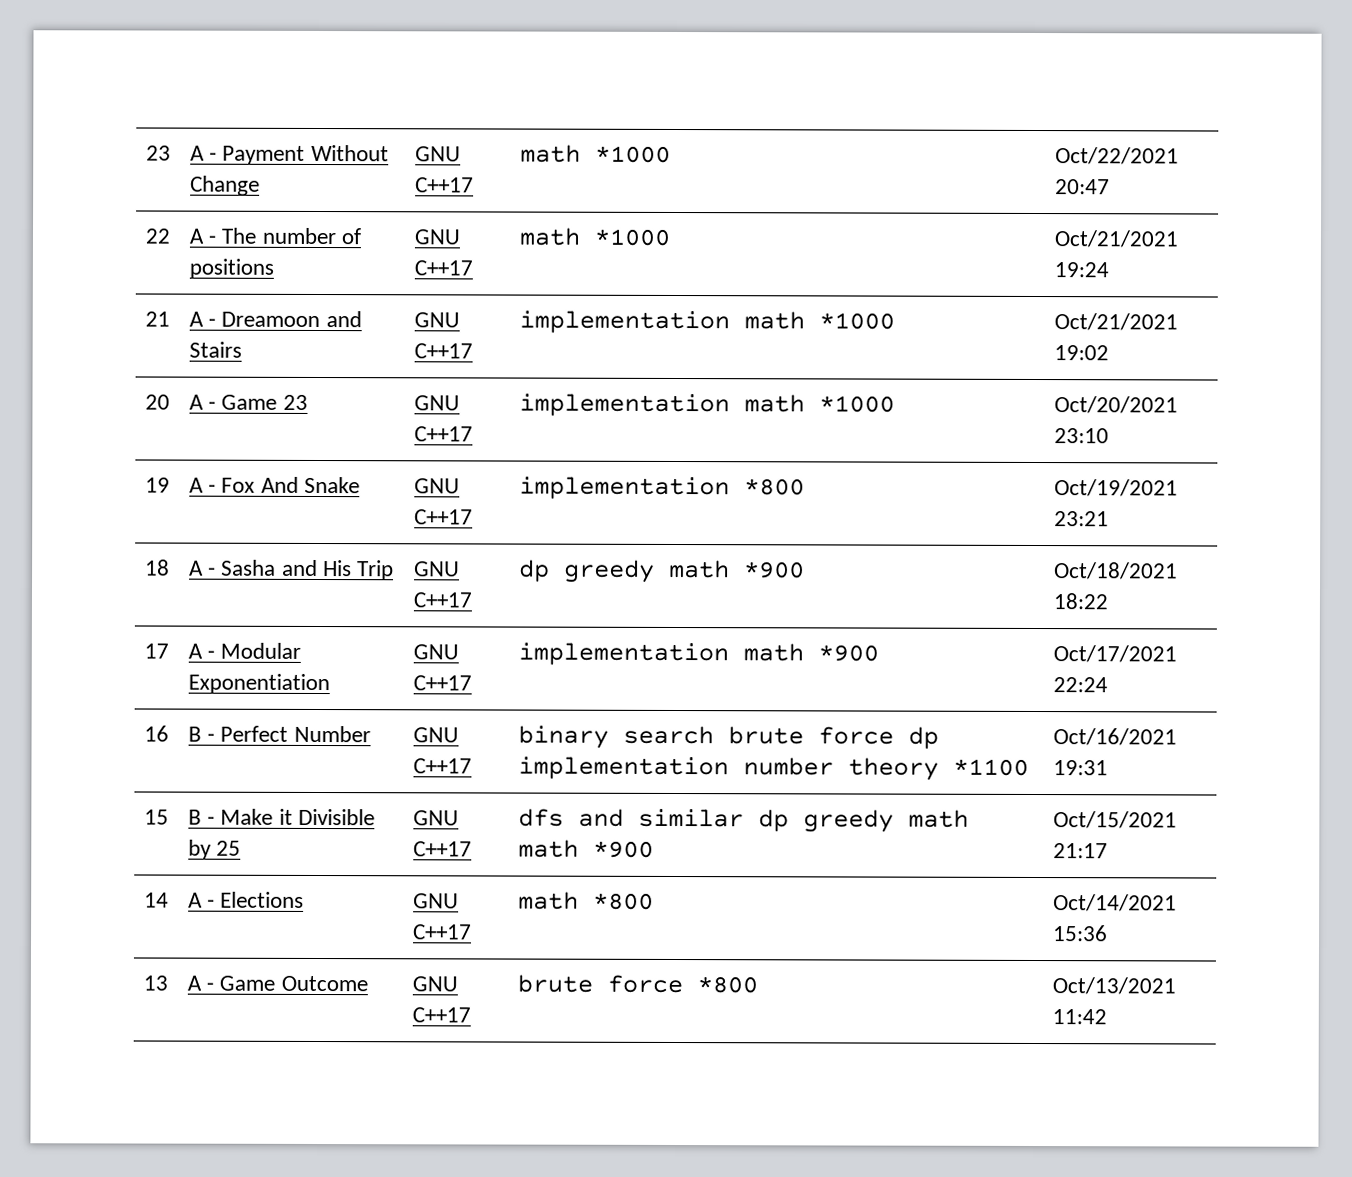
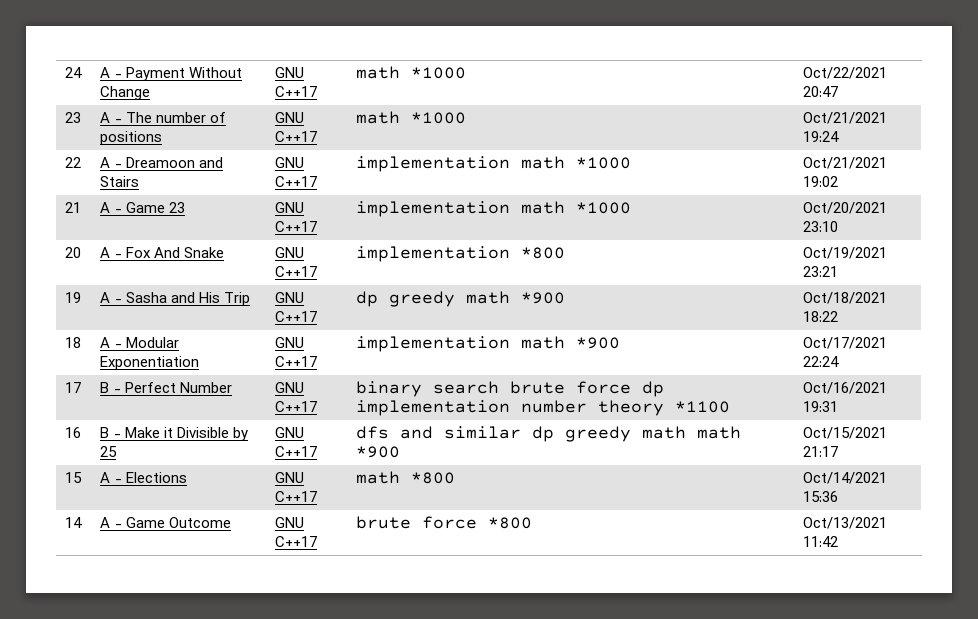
[145,145,171,161] 23 -> [65,67,83,78] 24
[144,228,171,244] 22 -> [65,112,82,123] 23
[144,311,170,327] 21 -> [65,157,82,168] 22
[144,394,170,410] 20 -> [65,202,82,213] 21
[144,477,170,493] 19 -> [65,247,82,258] 20
[144,559,170,576] 18 -> [65,292,82,303] 19
[143,643,169,659] 17 -> [65,337,82,348] 18
[143,725,169,742] 16 -> [65,382,82,393] 17
[143,809,169,825] 15 -> [65,427,82,438] 16
[143,892,169,908] 14 -> [65,472,83,483] 15
[142,975,168,991] 13 -> [65,517,83,528] 14

